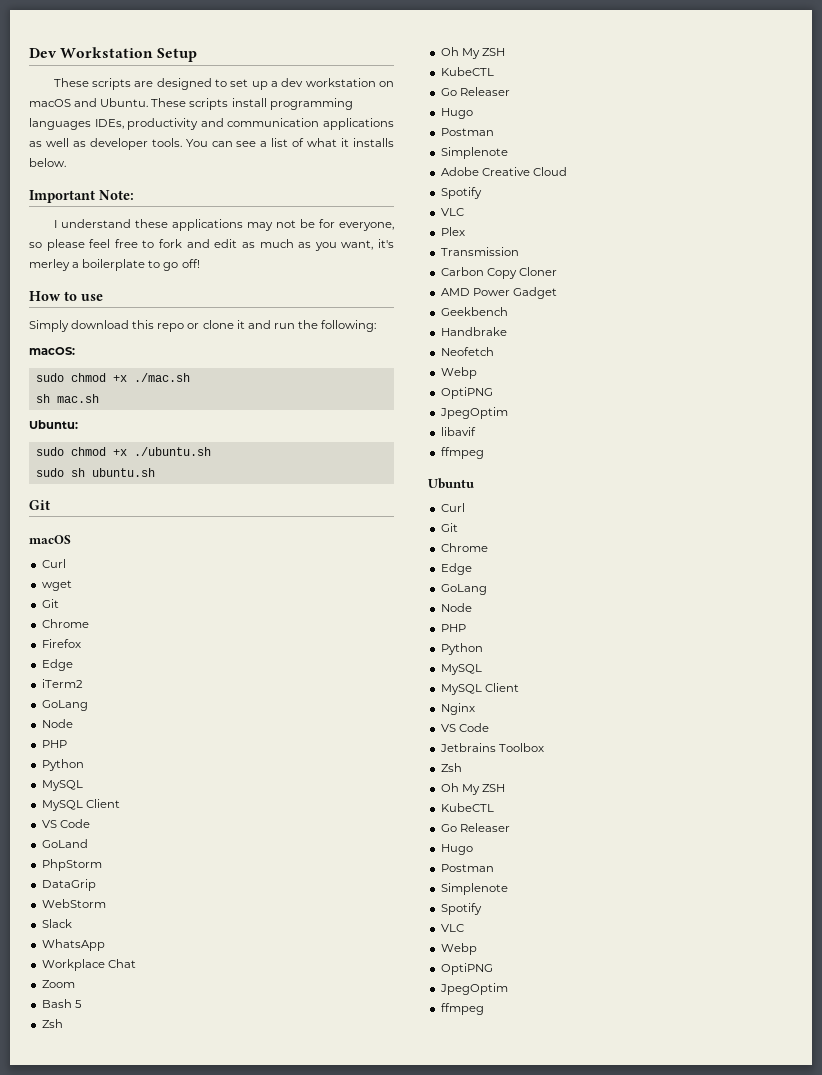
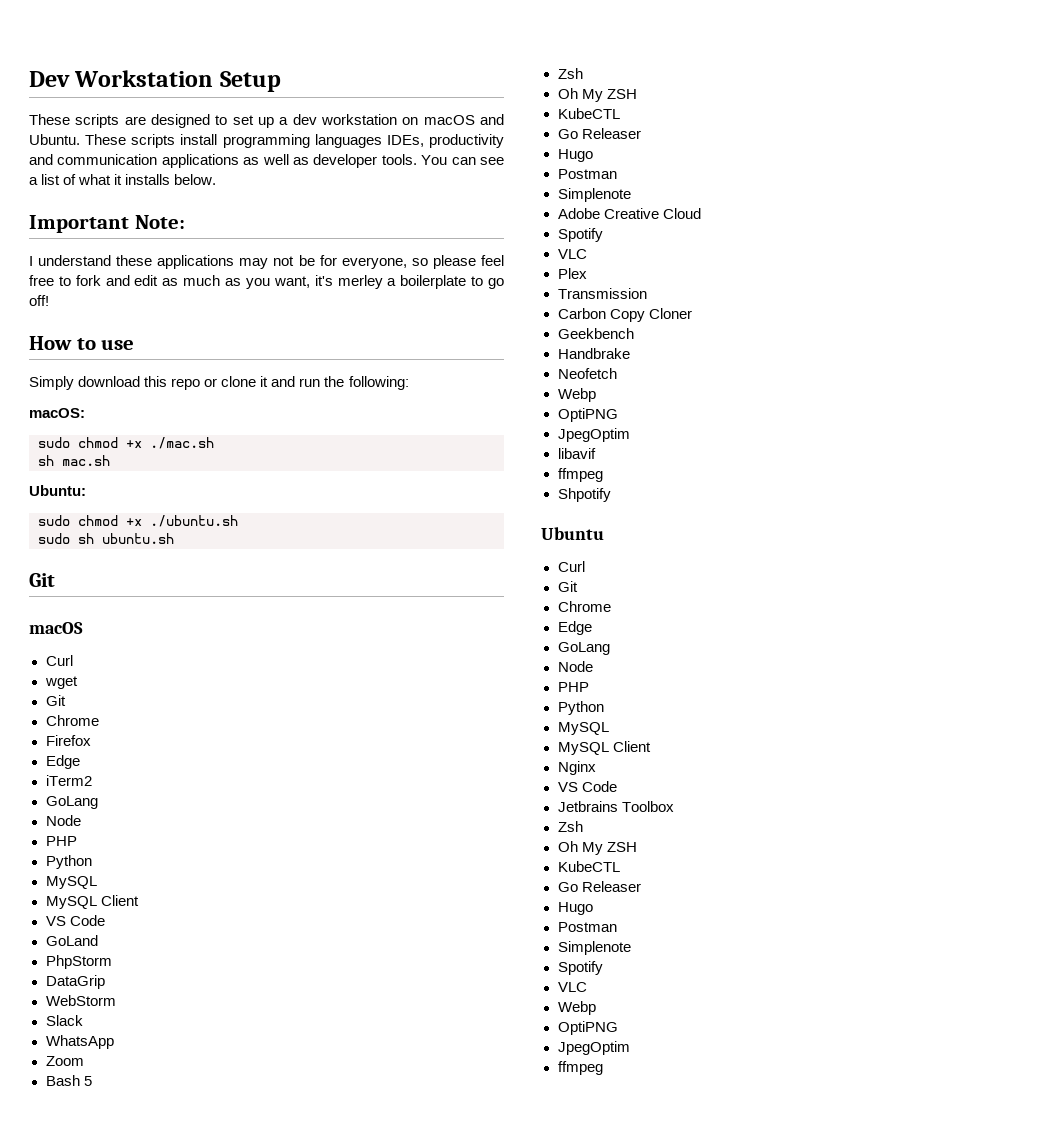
[41,959,136,971] // Workplace Chat -> (114, 1042) none
[440,287,557,299] // AMD Power Gadget -> (692, 313) none
(484, 453) none -> [557,488,611,502] // Shpotify

